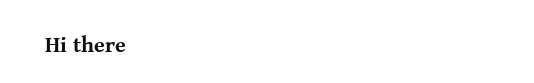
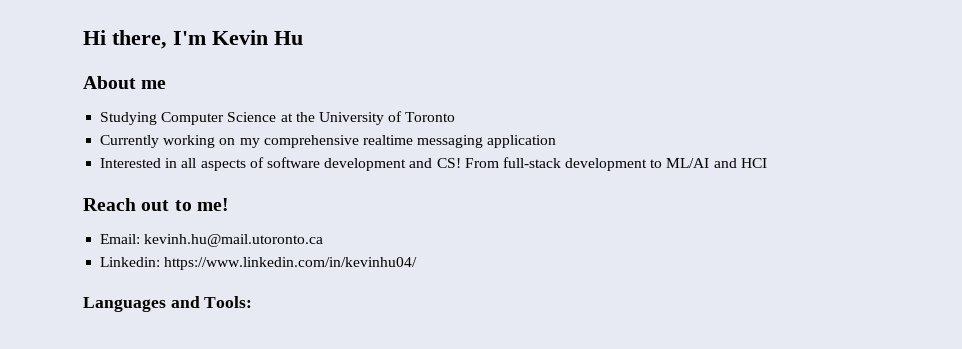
[73,35,126,52] there -> [112,30,303,49] [83,76,167,89] [100,111,456,125] [100,135,557,148] [100,157,767,171] [83,198,229,211] [100,234,324,247] [100,257,418,270] [83,296,253,312] there, I'm Kevin Hu // About me // Studying Computer Science at the University of Toronto // Currently working on my comprehensive realtime messaging application // Interested in all aspects of software development and CS! From full-stack development to ML/AI and HCI // Reach out to me! // Email: kevinh.hu@mail.utoronto.ca // Linkedin: https://www.linkedin.com/in/kevinhu04/ // Languages and Tools:

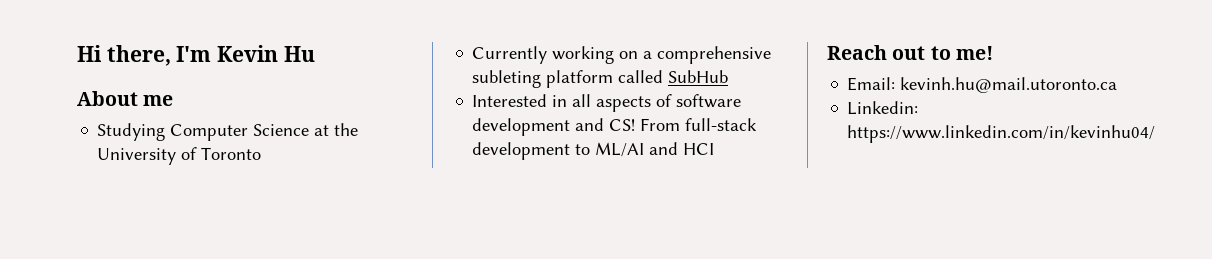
[239,135,557,148] my comprehensive realtime messaging application -> [643,46,772,64] [472,70,729,88] a comprehensive subleting platform called SubHub
[83,296,253,312] // Languages and Tools: -> (1156, 134) none

